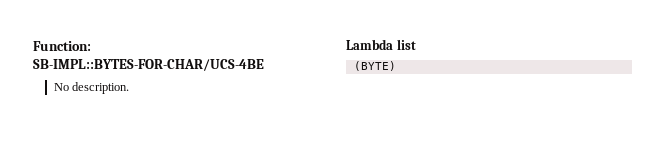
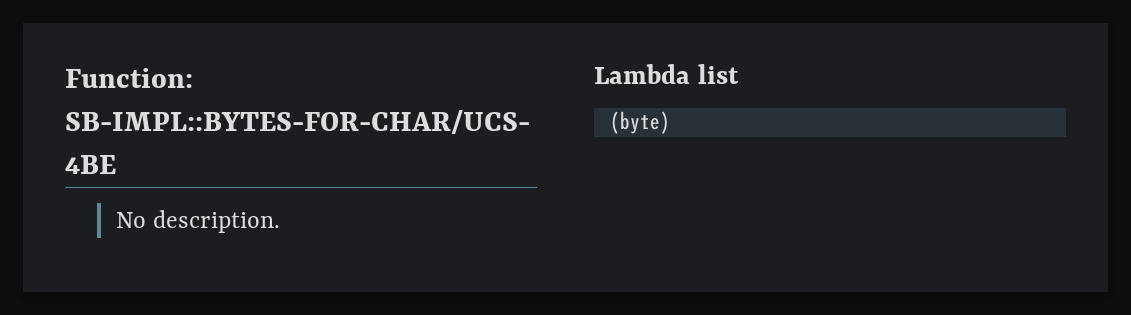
[353,61,396,71] (BYTE) -> [609,111,670,134] (byte)

